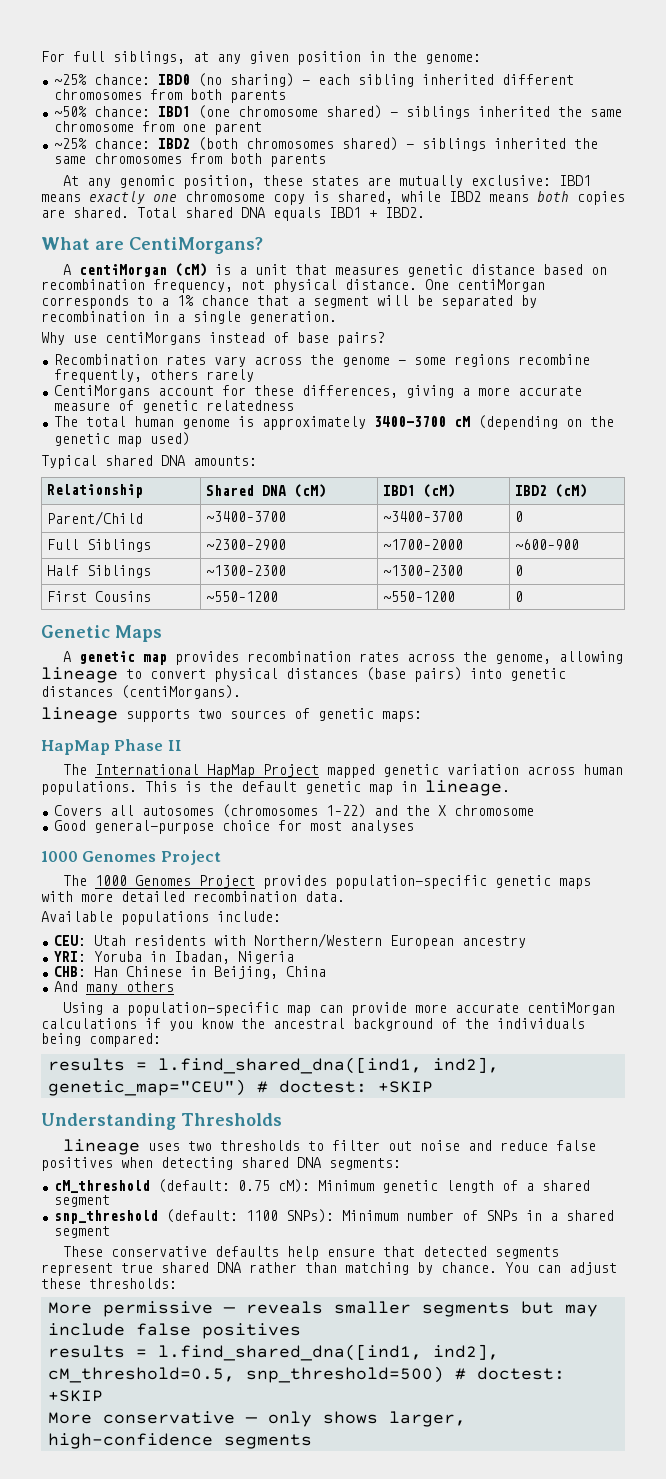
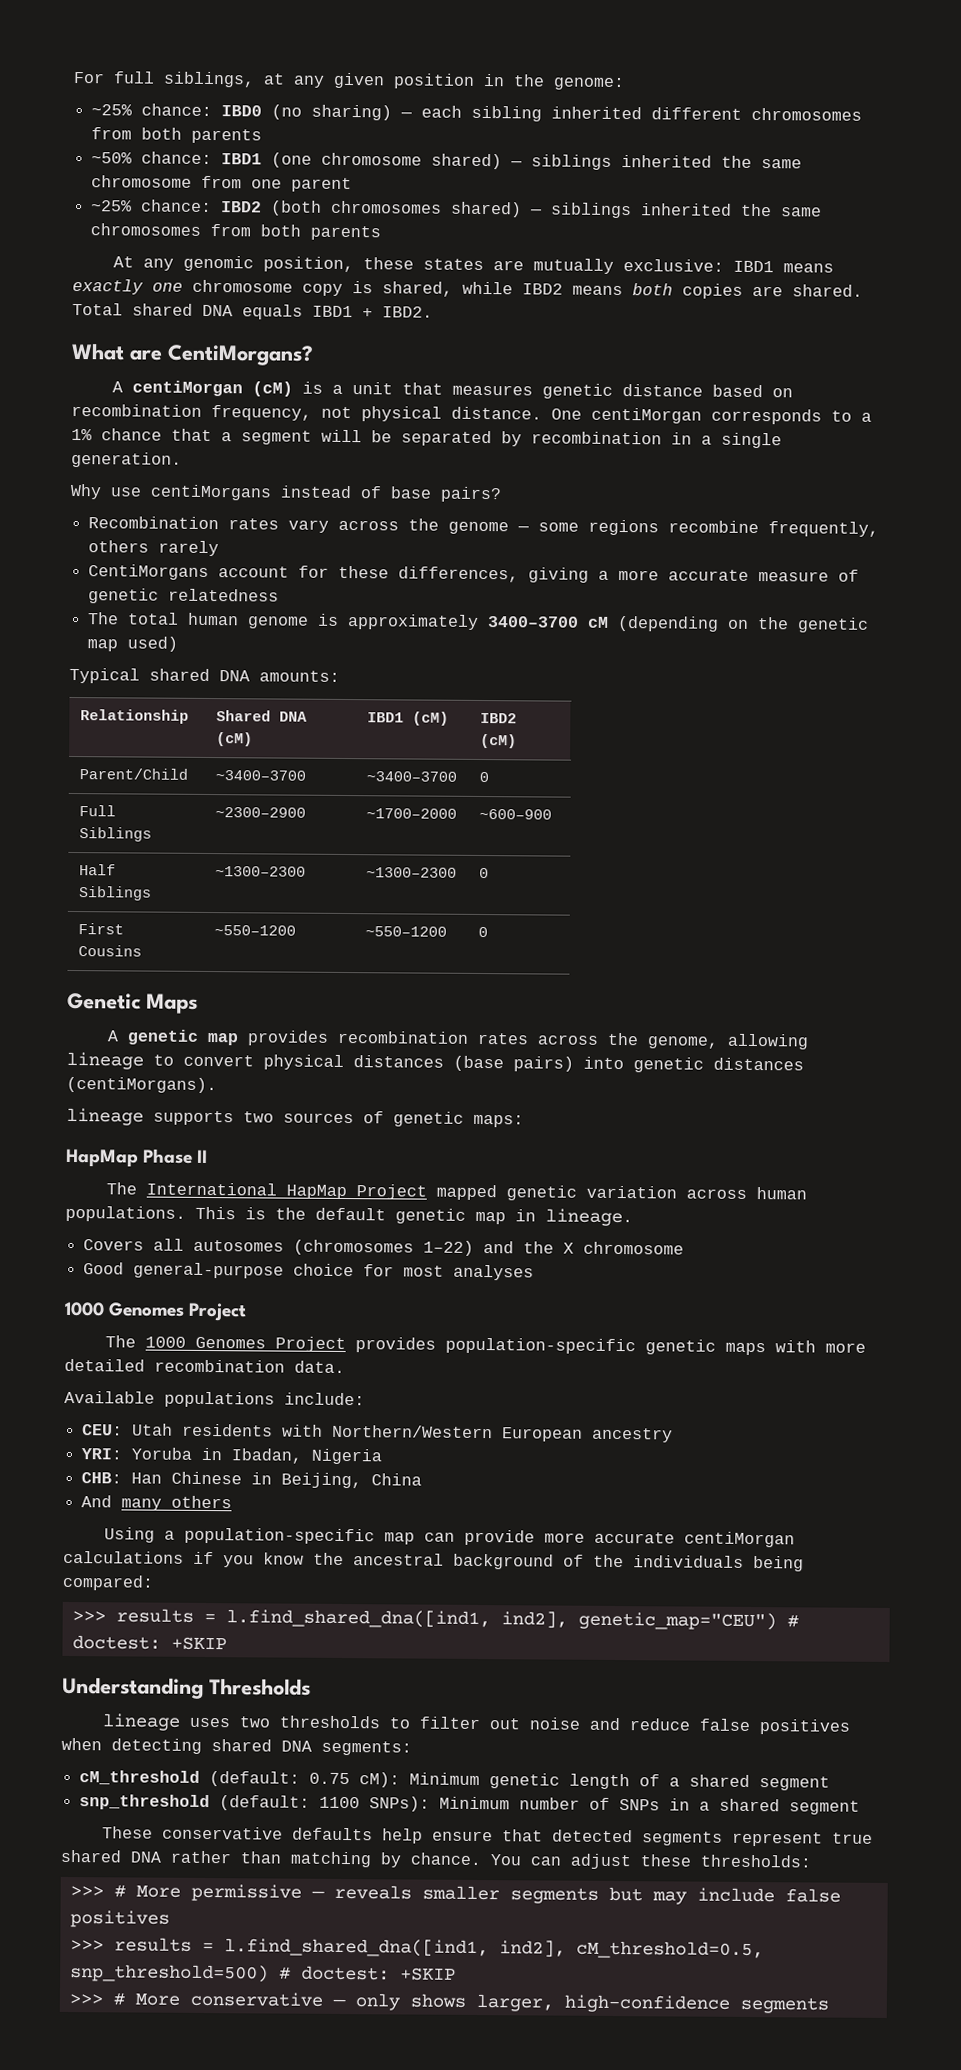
(161, 1040) none -> [71,1611,106,1622] >>>
(177, 1283) none -> [69,1884,126,1898] >>> #
(301, 1331) none -> [69,1940,104,1951] >>>
(103, 1396) none -> [68,1992,125,2006] >>> #

